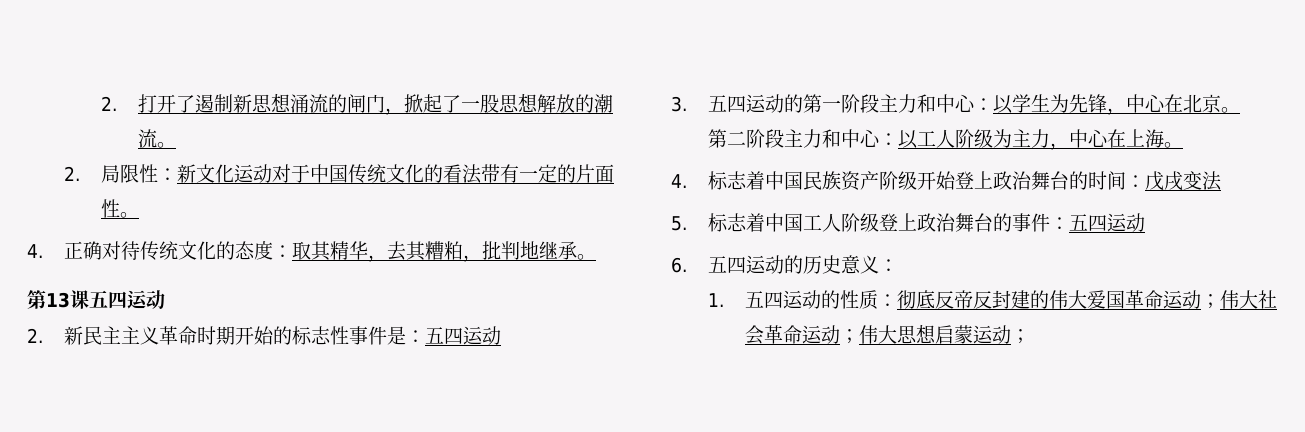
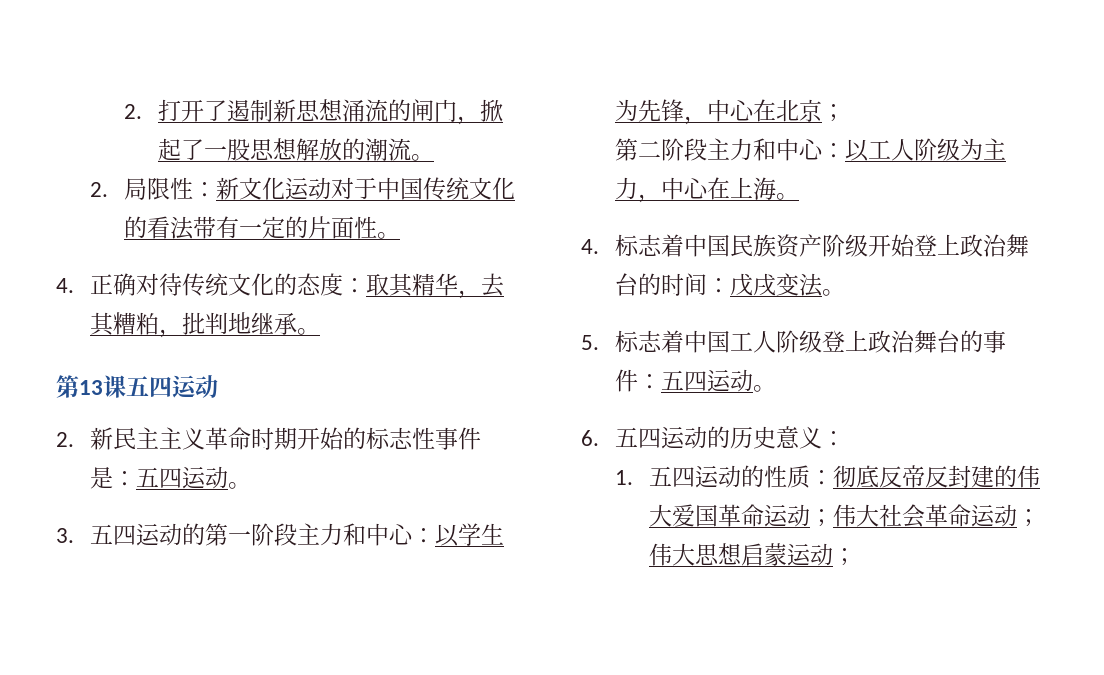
(502, 335) none -> [227,482,251,489] 。
[1221,107,1241,113] 。 -> [821,104,845,122] ；
(1223, 181) none -> [821,289,845,296] 。
(1146, 222) none -> [752,385,776,392] 。

